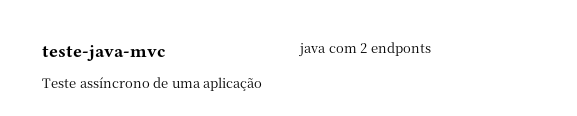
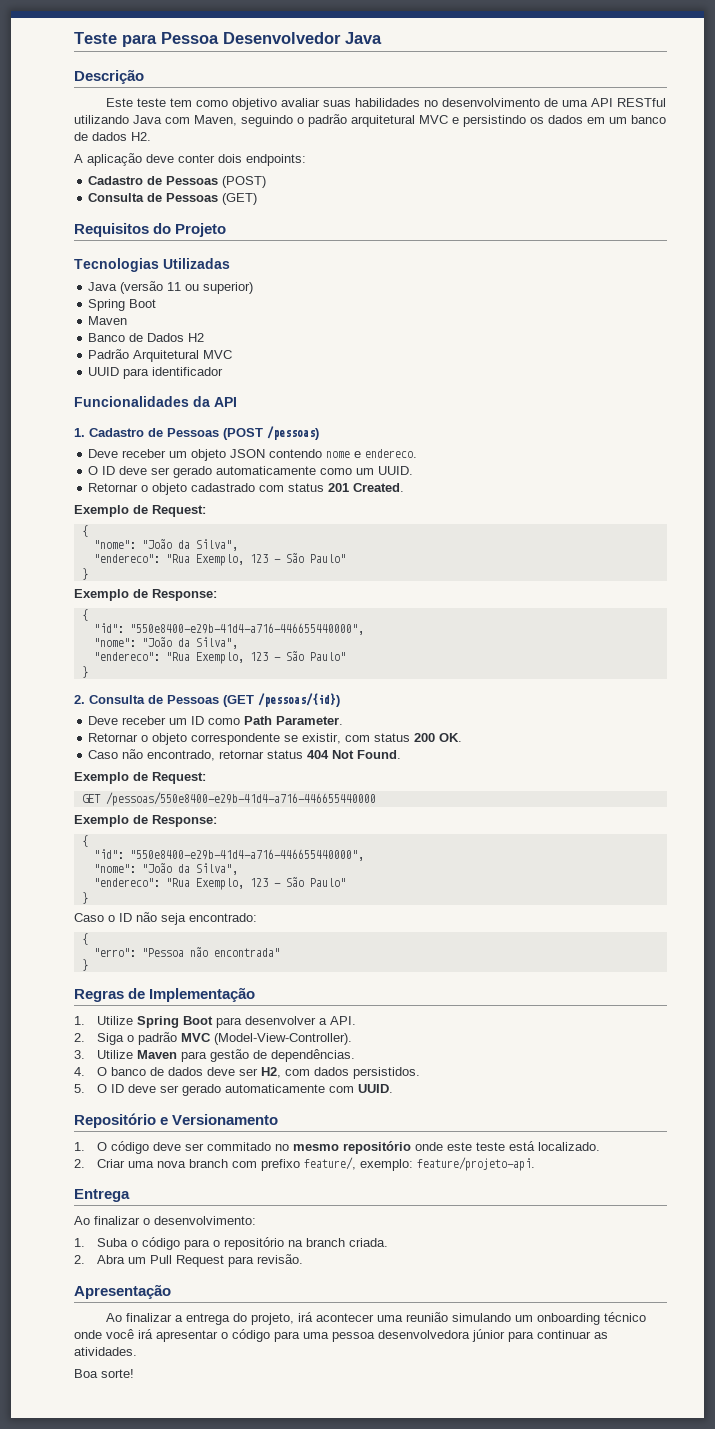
[42,45,165,61] [42,77,263,91] [298,42,431,57] teste-java-mvc // Teste assíncrono de uma aplicação java com 2 endponts -> [74,32,382,47] [74,69,144,84] [106,98,667,110] [74,114,666,127] [74,132,151,141] [74,153,306,166] [88,176,267,188] [88,193,258,205] [74,223,227,237] [74,258,230,272] [88,281,254,294] [88,299,157,311] [88,316,128,325] [88,333,205,342] [88,349,233,362] [88,367,224,379] [74,396,237,407] [74,426,319,440] [88,449,418,461] [88,466,414,478] [88,483,405,495] [74,505,206,517] [81,525,88,537] [93,539,238,551] [93,553,346,566] [81,568,88,580] [74,589,217,601] [81,609,88,621] [93,623,364,635] [93,637,238,649] [93,651,346,664] [81,666,88,678] [74,693,340,707] [88,716,344,725] [88,733,463,745] [88,749,402,761] [74,772,206,784] [81,792,376,806] [74,815,217,827] [81,835,88,847] [93,849,364,861] [93,863,238,875] [93,877,346,890] [81,892,88,904] [74,912,257,925] [81,933,88,945] [93,947,280,957] [81,959,88,971] [74,987,256,1002] [74,1016,357,1028] [74,1032,353,1045] [74,1049,356,1062] [74,1067,421,1079] [74,1084,394,1096] [74,1113,279,1128] [74,1141,601,1154] [74,1157,536,1171] [74,1189,130,1202] [74,1216,256,1225] [74,1237,389,1250] [74,1254,304,1267] [74,1284,171,1299] [106,1312,647,1325] [74,1329,608,1342] [74,1347,137,1356] [74,1369,134,1378] Teste para Pessoa Desenvolvedor Java // Descrição // Este teste tem como objetivo avaliar suas habilidades no desenvolvimento de uma API RESTful utilizando Java com Maven, seguindo o padrão arquitetural MVC e persistindo os dados em um banco de dados H2. // A aplicação deve conter dois endpoints: // Cadastro de Pessoas (POST) // Consulta de Pessoas (GET) // Requisitos do Projeto // Tecnologias Utilizadas // Java (versão 11 ou superior) // Spring Boot // Maven // Banco de Dados H2 // Padrão Arquitetural MVC // UUID para identificador // Funcionalidades da API // 1. Cadastro de Pessoas (POST /pessoas) // Deve receber um objeto JSON contendo nome e endereco. // O ID deve ser gerado automaticamente como um UUID. // Retornar o objeto cadastrado com status 201 Created. // Exemplo de Request: // { // "nome": "João da Silva", // "endereco": "Rua Exemplo, 123 - São Paulo" // } // Exemplo de Response: // { // "id": "550e8400-e29b-41d4-a716-446655440000", // "nome": "João da Silva", // "endereco": "Rua Exemplo, 123 - São Paulo" // } // 2. Consulta de Pessoas (GET /pessoas/{id}) // Deve receber um ID como Path Parameter. // Retornar o objeto correspondente se existir, com status 200 OK. // Caso não encontrado, retornar status 404 Not Found. // Exemplo de Request: // GET /pessoas/550e8400-e29b-41d4-a716-446655440000 // Exemplo de Response: // { // "id": "550e8400-e29b-41d4-a716-446655440000", // "nome": "João da Silva", // "endereco": "Rua Exemplo, 123 - São Paulo" // } // Caso o ID não seja encontrado: // { // "erro": "Pessoa não encontrada" // } // Regras de Implementação // 1. Utilize Spring Boot para desenvolver a API. // 2. Siga o padrão MVC (Model-View-Controller). // 3. Utilize Maven para gestão de dependências. // 4. O banco de dados deve ser H2, com dados persistidos. // 5. O ID deve ser gerado automaticamente com UUID. // Repositório e Versionamento // 1. O código deve ser commitado no mesmo repositório onde este teste está localizado. // 2. Criar uma nova branch com prefixo feature/, exemplo: feature/projeto-api. // Entrega // Ao finalizar o desenvolvimento: // 1. Suba o código para o repositório na branch criada. // 2. Abra um Pull Request para revisão. // Apresentação // Ao finalizar a entrega do projeto, irá acontecer uma reunião simulando um onboarding técnico onde você irá apresentar o código para uma pessoa desenvolvedora júnior para continuar as atividades. // Boa sorte!

